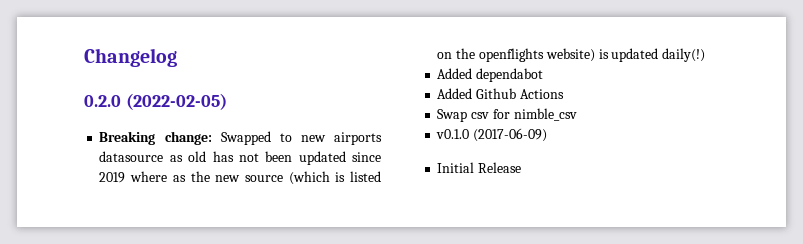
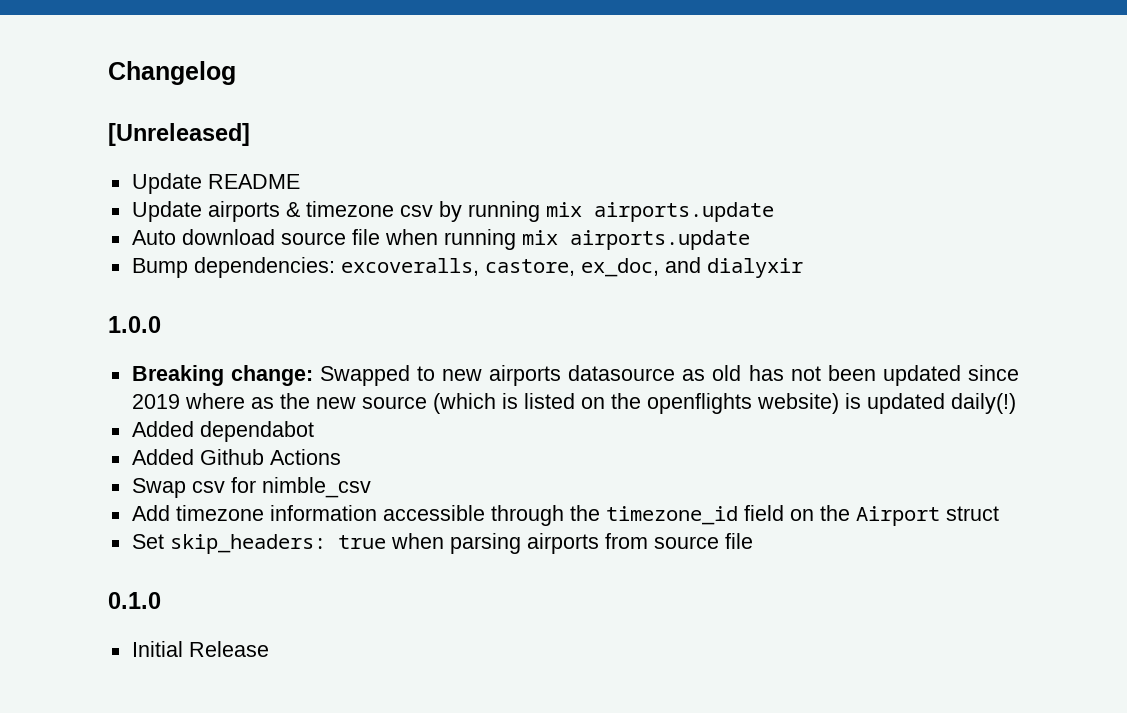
[84,93,227,110] 0.2.0 (2022-02-05) -> [108,123,250,146] [131,173,300,194] [131,201,774,222] [131,229,750,250] [131,257,803,278] [108,316,161,333] [Unreleased] // Update README // Update airports & timezone csv by running mix airports.update // Auto download source file when running mix airports.update // Bump dependencies: excoveralls, castore, ex_doc, and dialyxir // 1.0.0
[436,128,548,142] v0.1.0 (2017-06-09) -> [131,505,999,526] [131,533,753,554] [108,592,161,609] Add timezone information accessible through the timezone_id field on the Airport struct // Set skip_headers: true when parsing airports from source file // 0.1.0

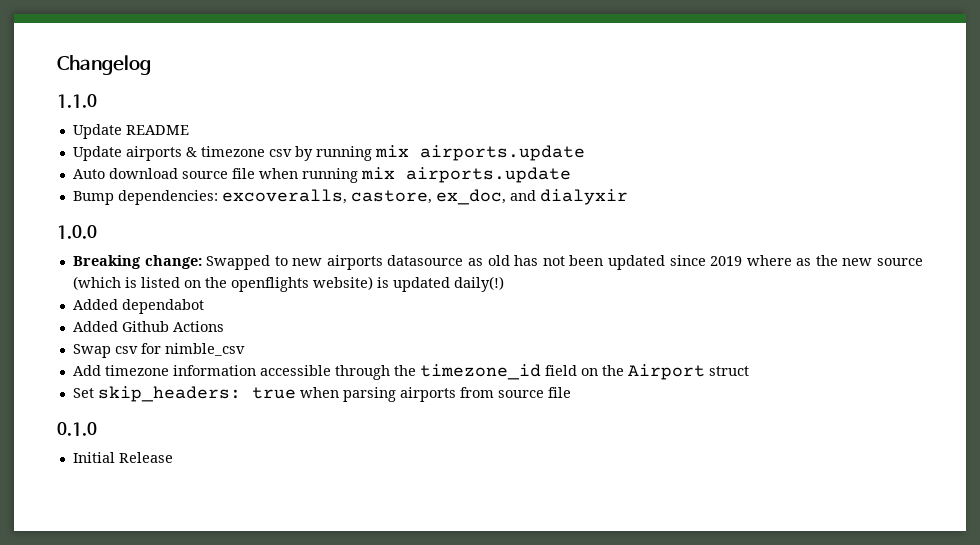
[108,123,250,146] [Unreleased] -> [57,94,97,108] 1.1.0

